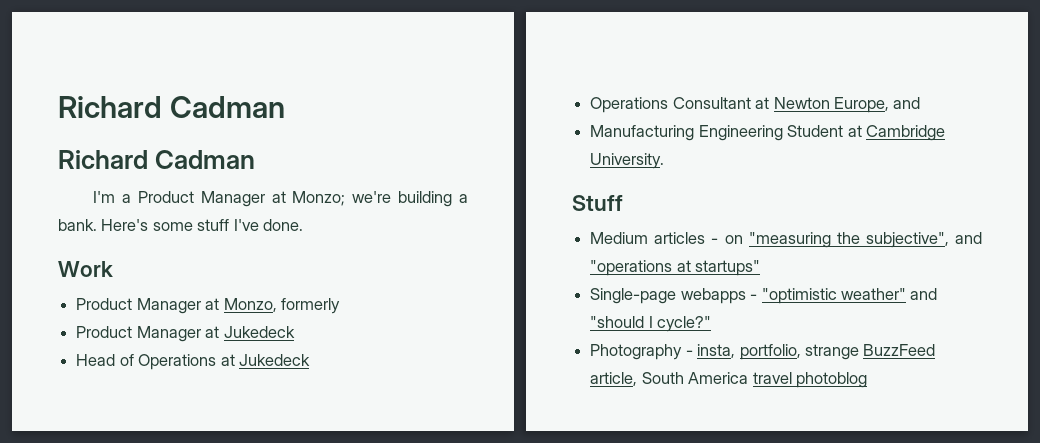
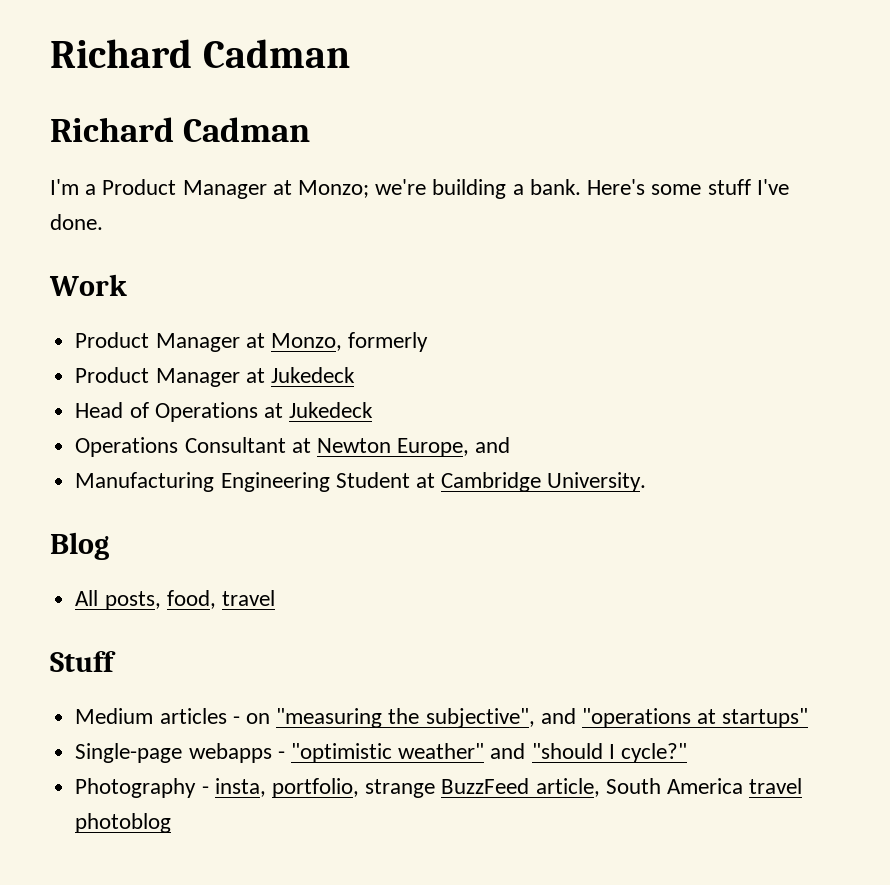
(665, 161) none -> [50,532,109,560] [75,590,275,610] // Blog // All posts, food, travel

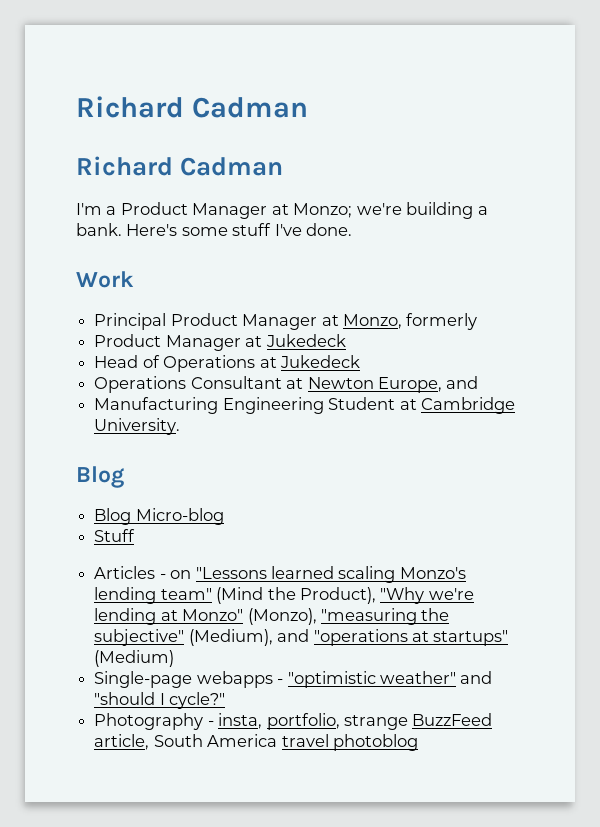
(127, 285) none -> [94,313,167,330] Principal
[75,590,275,610] [50,651,116,672] [75,708,535,728] All posts, food, travel // Stuff // Medium articles - on "measuring the subjective", -> [94,508,224,525] [94,529,136,542] [94,566,466,583] [94,587,474,604] [94,608,450,625] [94,629,273,646] Blog Micro-blog // Stuff // Articles - on "Lessons learned scaling Monzo's lending team" (Mind the Product), "Why we're lending at Monzo" (Monzo), "measuring the subjective" (Medium),
(809, 718) none -> [94,650,175,667] (Medium)

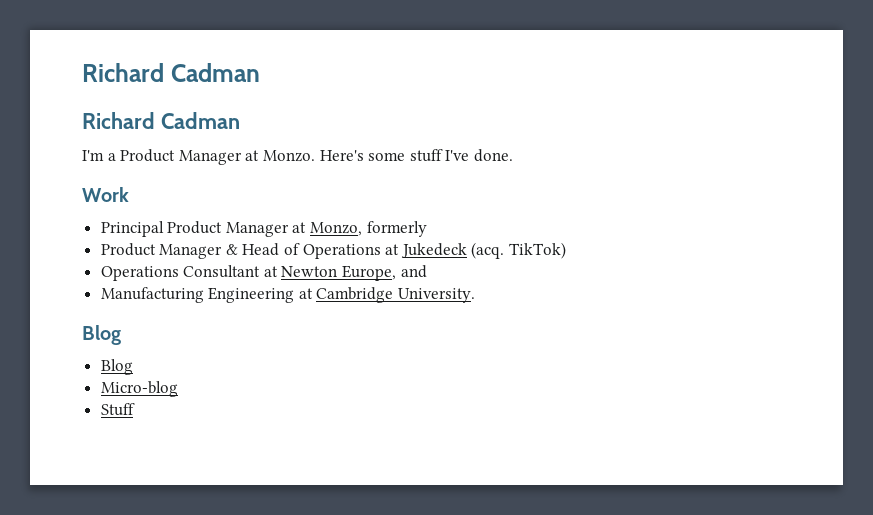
[293,202,488,219] [76,223,122,236] Monzo; we're building a bank. -> [262,150,315,162] Monzo.
[245,334,346,347] at Jukedeck // -> [225,244,238,255] &
(360, 361) none -> [471,242,567,259] (acq. TikTok)
[328,397,396,410] Student -> (295, 295) none
(132, 516) none -> (133, 367) //
[94,566,466,583] [94,587,474,604] [94,608,450,625] [94,629,509,646] [94,650,175,667] [94,671,493,688] [94,692,226,709] [94,713,493,730] [94,734,418,751] // Articles - on "Lessons learned scaling Monzo's lending team" (Mind the Product), "Why we're lending at Monzo" (Monzo), "measuring the subjective" (Medium), and "operations at startups" (Medium) // Single-page webapps - "optimistic weather" and "should I cycle?" // Photography - insta, portfolio, strange BuzzFeed article, South America travel photoblog -> (135, 409) none

